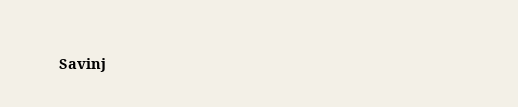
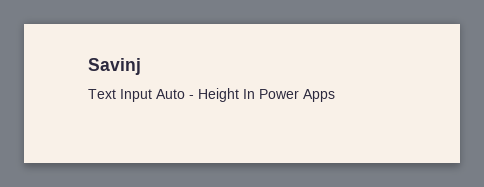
(106, 65) none -> [88,88,335,102] // Text Input Auto - Height In Power Apps

